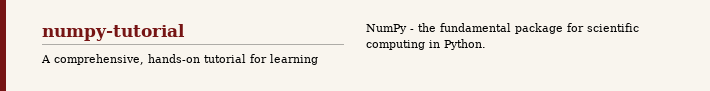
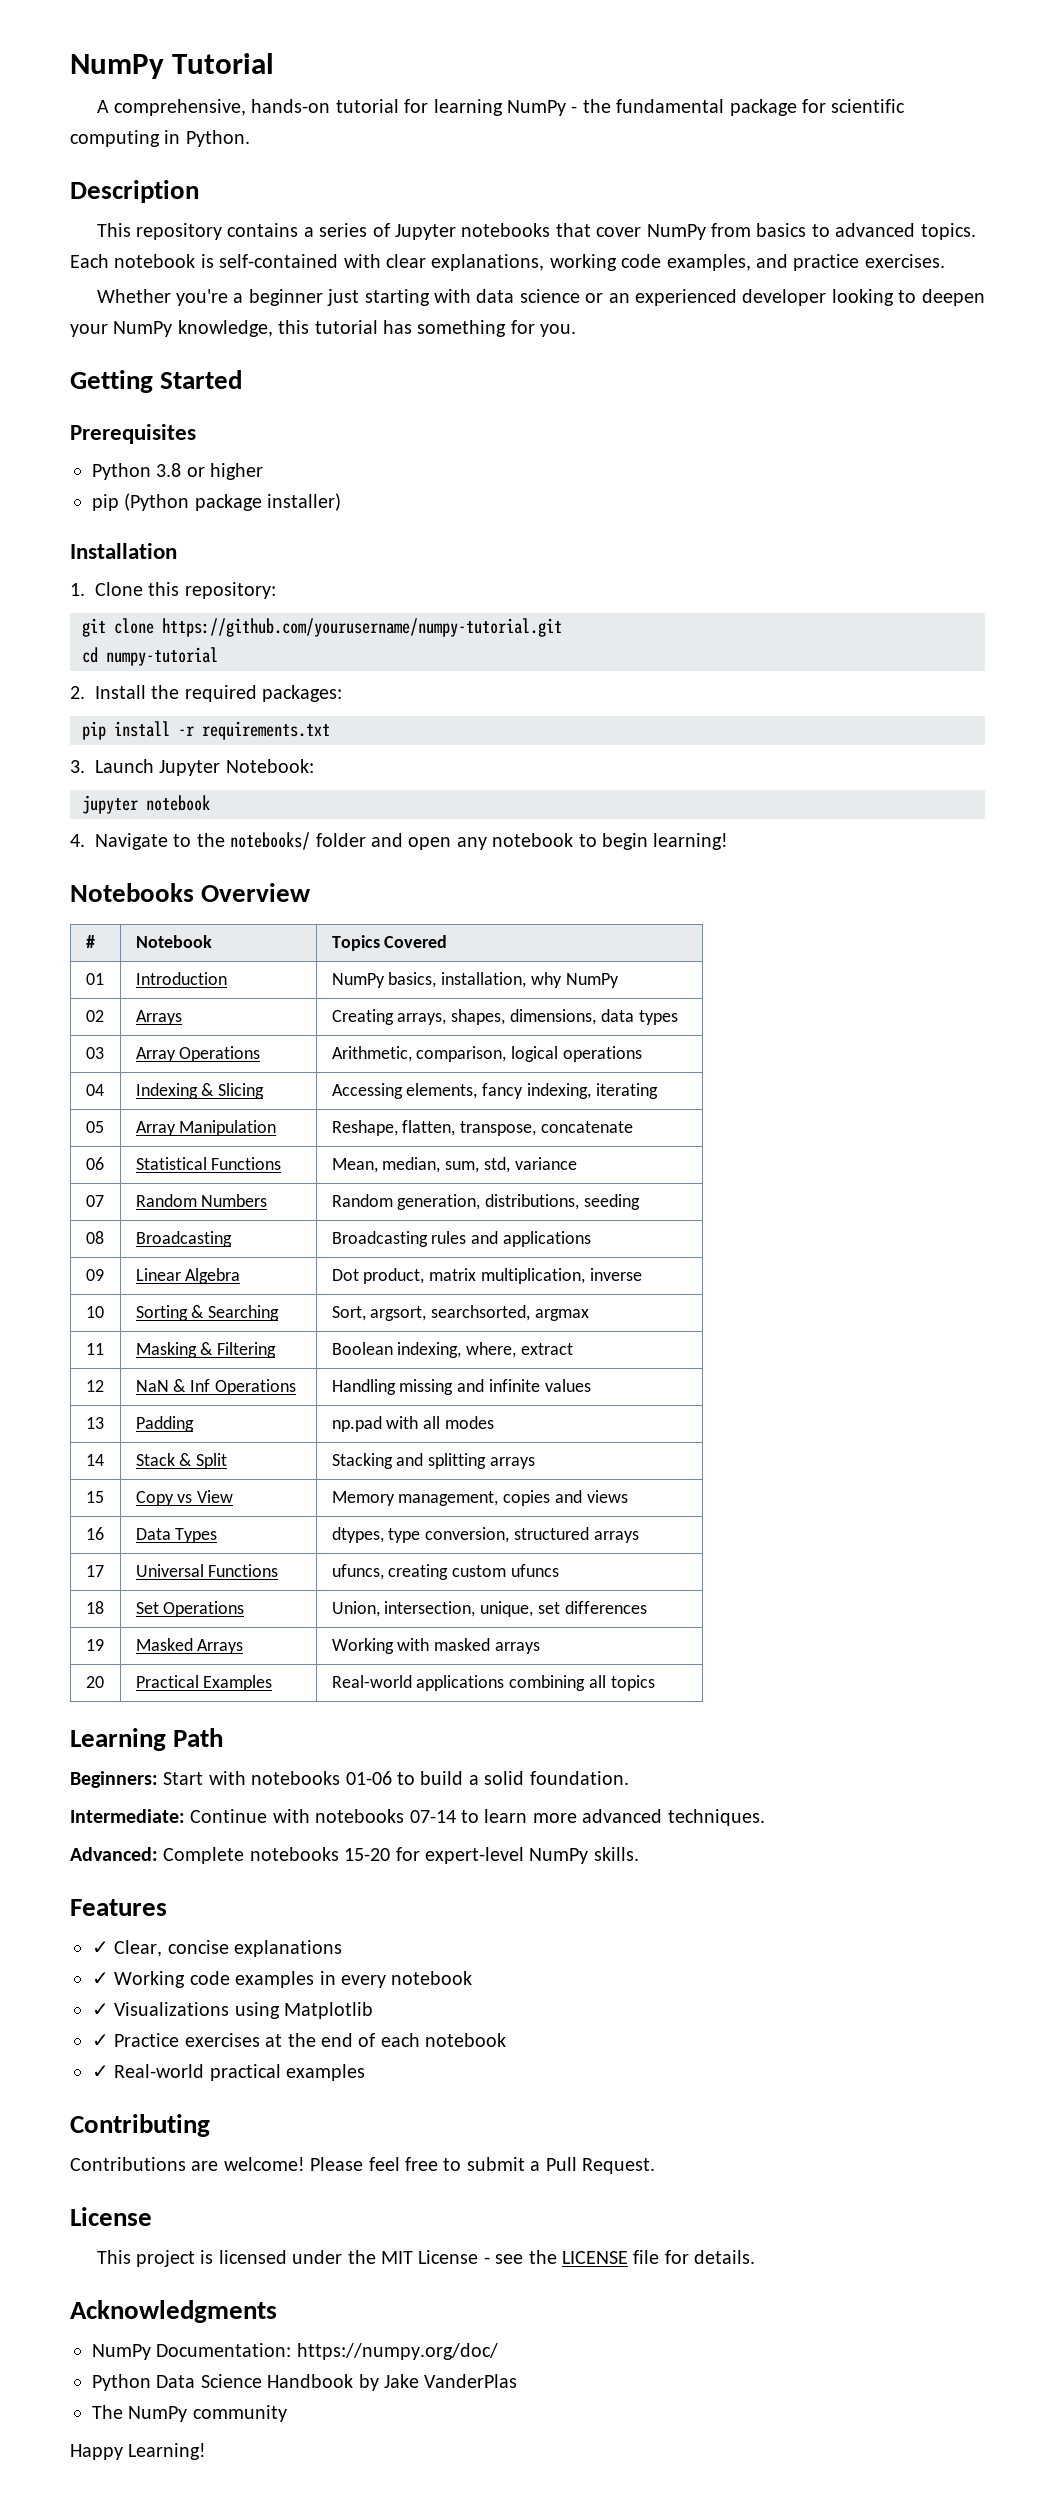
[42,24,185,41] numpy-tutorial -> [70,53,275,79] NumPy Tutorial
(486, 44) none -> [70,180,199,203] [96,223,976,240] [70,254,945,271] [96,289,985,306] [70,320,577,337] [70,370,243,393] [70,424,196,444] [92,463,264,480] [92,493,342,511] [70,543,177,559] [70,582,276,599] [82,618,562,637] [82,647,218,666] [70,685,343,702] [82,721,330,740] [70,759,314,776] [82,795,210,814] [70,832,729,850] [70,883,312,902] [85,935,95,948] [135,935,212,948] [331,935,448,951] [85,973,104,985] [135,972,227,985] [331,972,619,988] [85,1010,104,1022] [135,1010,182,1025] [331,1009,678,1025] [85,1047,104,1059] [135,1046,261,1062] [331,1046,643,1062] [85,1084,104,1096] [135,1083,265,1099] [331,1083,658,1099] [85,1121,104,1133] [135,1120,277,1136] [331,1120,634,1136] [85,1157,104,1170] [135,1157,282,1170] [331,1157,577,1173] [85,1195,104,1207] [135,1194,268,1207] [331,1194,641,1210] [85,1231,104,1244] [135,1231,232,1247] [331,1231,592,1247] [85,1269,104,1281] [135,1268,241,1284] [331,1268,642,1284] [85,1306,104,1318] [135,1305,280,1321] [331,1305,590,1321] [85,1343,104,1355] [135,1342,277,1358] [331,1342,574,1358] [85,1380,104,1392] [135,1379,297,1395] [331,1379,591,1395] [85,1417,104,1429] [135,1416,194,1432] [331,1416,495,1432] [85,1454,104,1466] [135,1453,228,1469] [331,1453,536,1469] [85,1491,104,1503] [135,1490,234,1506] [331,1490,628,1506] [85,1527,104,1540] [135,1528,218,1543] [331,1527,639,1543] [85,1565,104,1577] [135,1564,279,1577] [331,1564,560,1580] [85,1601,104,1614] [135,1601,245,1617] [331,1601,647,1617] [85,1639,104,1651] [135,1638,244,1654] [331,1638,541,1654] [85,1676,104,1688] [135,1675,273,1691] [331,1675,655,1691] [70,1728,224,1751] [70,1771,629,1788] [70,1809,765,1826] [70,1847,639,1864] [70,1899,167,1916] [92,1940,343,1957] [92,1971,473,1988] [92,2002,374,2019] [92,2033,507,2047] [92,2064,366,2081] [70,2114,210,2137] [70,2157,655,2174] [70,2207,152,2226] [96,2250,756,2267] [70,2300,277,2323] [92,2343,498,2360] [92,2374,518,2391] [92,2405,287,2422] [70,2443,207,2460] // Description // This repository contains a series of Jupyter notebooks that cover NumPy from basics to advanced topics. Each notebook is self-contained with clear explanations, working code examples, and practice exercises. // Whether you're a beginner just starting with data science or an experienced developer looking to deepen your NumPy knowledge, this tutorial has something for you. // Getting Started // Prerequisites // Python 3.8 or higher // pip (Python package installer) // Installation // 1. Clone this repository: // git clone https://github.com/yourusername/numpy-tutorial.git // cd numpy-tutorial // 2. Install the required packages: // pip install -r requirements.txt // 3. Launch Jupyter Notebook: // jupyter notebook // 4. Navigate to the notebooks/ folder and open any notebook to begin learning! // Notebooks Overview // # | Notebook | Topics Covered // 01 | Introduction | NumPy basics, installation, why NumPy // 02 | Arrays | Creating arrays, shapes, dimensions, data types // 03 | Array Operations | Arithmetic, comparison, logical operations // 04 | Indexing & Slicing | Accessing elements, fancy indexing, iterating // 05 | Array Manipulation | Reshape, flatten, transpose, concatenate // 06 | Statistical Functions | Mean, median, sum, std, variance // 07 | Random Numbers | Random generation, distributions, seeding // 08 | Broadcasting | Broadcasting rules and applications // 09 | Linear Algebra | Dot product, matrix multiplication, inverse // 10 | Sorting & Searching | Sort, argsort, searchsorted, argmax // 11 | Masking & Filtering | Boolean indexing, where, extract // 12 | NaN & Inf Operations | Handling missing and infinite values // 13 | Padding | np.pad with all modes // 14 | Stack & Split | Stacking and splitting arrays // 15 | Copy vs View | Memory management, copies and views // 16 | Data Types | dtypes, type conversion, structured arrays // 17 | Universal Functions | ufuncs, creating custom ufuncs // 18 | Set Operations | Union, intersection, unique, set differences // 19 | Masked Arrays | Working with masked arrays // 20 | Practical Examples | Real-world applications combining all topics // Learning Path // Beginners: Start with notebooks 01-06 to build a solid foundation. // Intermediate: Continue with notebooks 07-14 to learn more advanced techniques. // Advanced: Complete notebooks 15-20 for expert-level NumPy skills. // Features // ✓ Clear, concise explanations // ✓ Working code examples in every notebook // ✓ Visualizations using Matplotlib // ✓ Practice exercises at the end of each notebook // ✓ Real-world practical examples // Contributing // Contributions are welcome! Please feel free to submit a Pull Request. // License // This project is licensed under the MIT License - see the LICENSE file for details. // Acknowledgments // NumPy Documentation: https://numpy.org/doc/ // Python Data Science Handbook by Jake VanderPlas // The NumPy community // Happy Learning!

